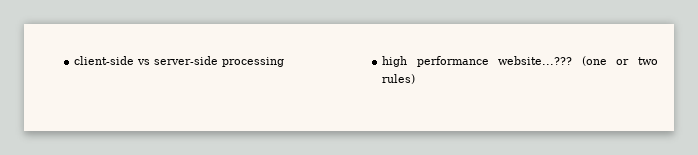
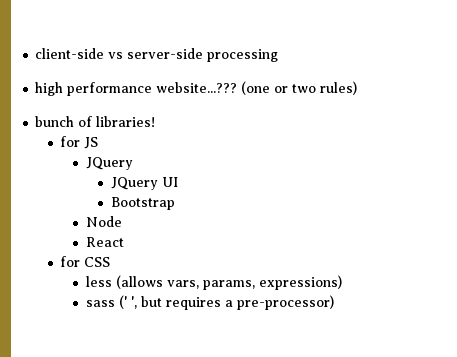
(416, 79) none -> [35,116,156,127] [60,136,99,149] [85,157,133,170] [110,177,178,190] [110,197,175,210] [85,216,122,227] [85,237,124,247] [60,256,111,267] [85,275,342,290] [85,295,334,310] // bunch of libraries! // for JS // JQuery // JQuery UI // Bootstrap // Node // React // for CSS // less (allows vars, params, expressions) // sass (' ', but requires a pre-processor)

